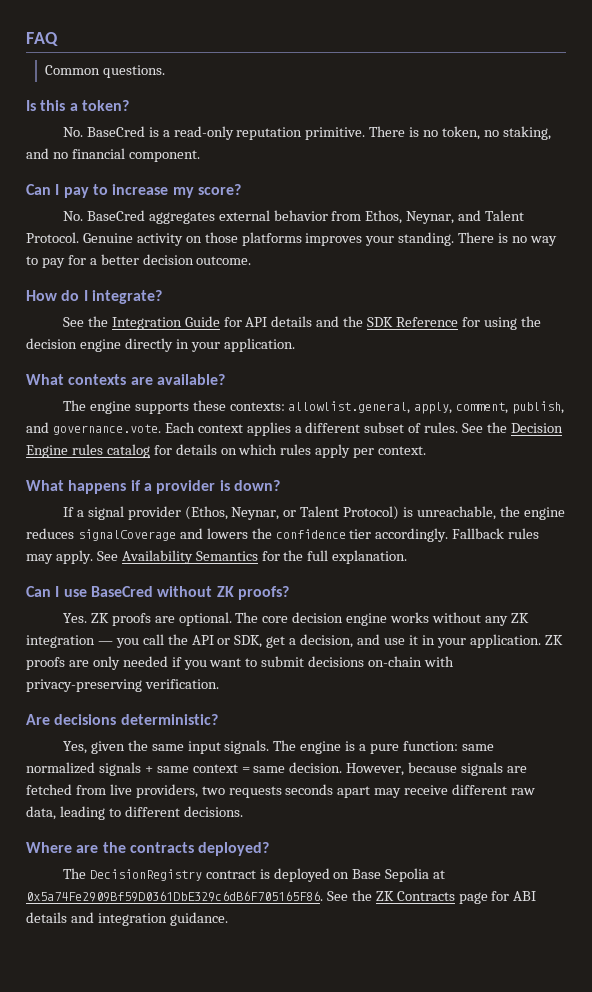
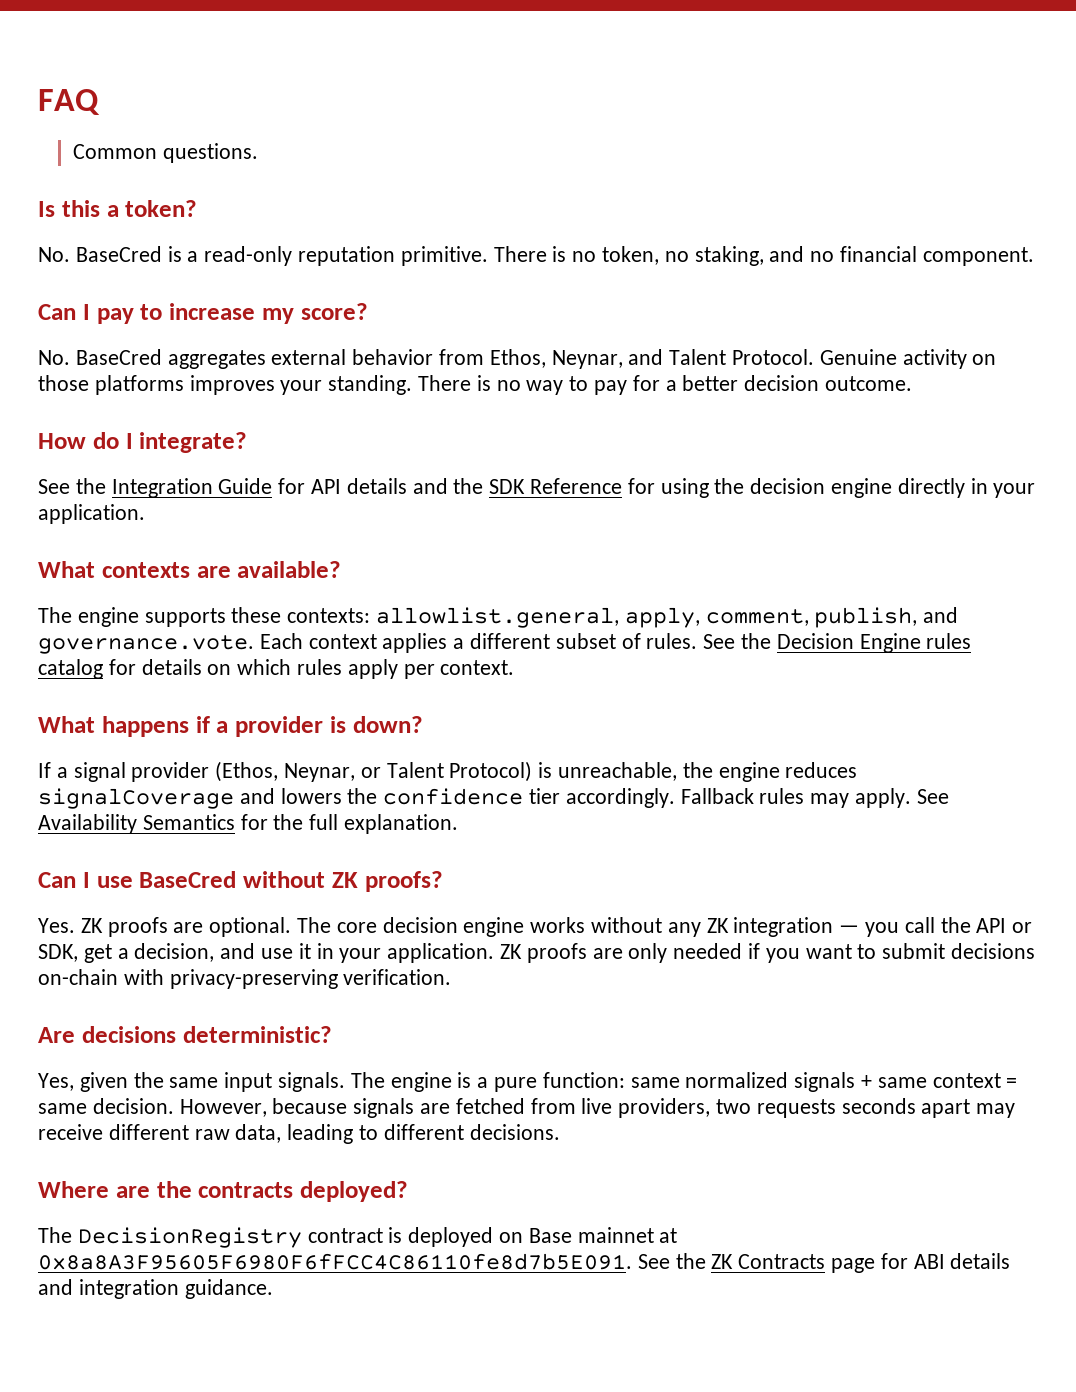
[385,868,446,882] [26,891,323,902] Sepolia at 0x5a74Fe2909Bf59D0361DbE329c6dB6F705165F86. -> [577,1227,678,1243] [38,1253,632,1270] mainnet at 0x8a8A3F95605F6980F6fFCC4C86110fe8d7b5E091.

